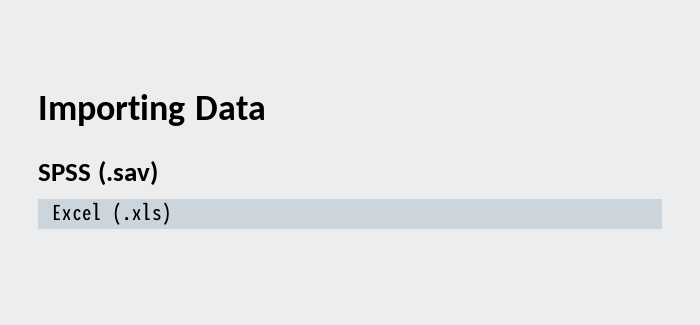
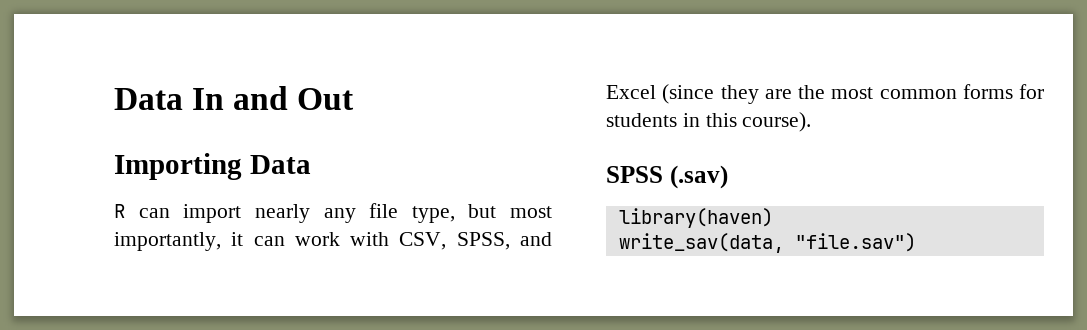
[38,94,266,126] Importing Data -> [114,86,355,110] [114,153,311,180] [114,203,552,223] [114,232,552,251] [606,84,1044,104] [606,112,812,132] Data In and Out // Importing Data // R can import nearly any file type, but most importantly, it can work with CSV, SPSS, and Excel (since they are the most common forms for students in this course).
[51,202,172,225] Excel (.xls) -> [618,208,773,228] [618,233,916,253] library(haven) // write_sav(data, "file.sav")

